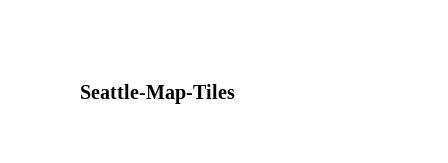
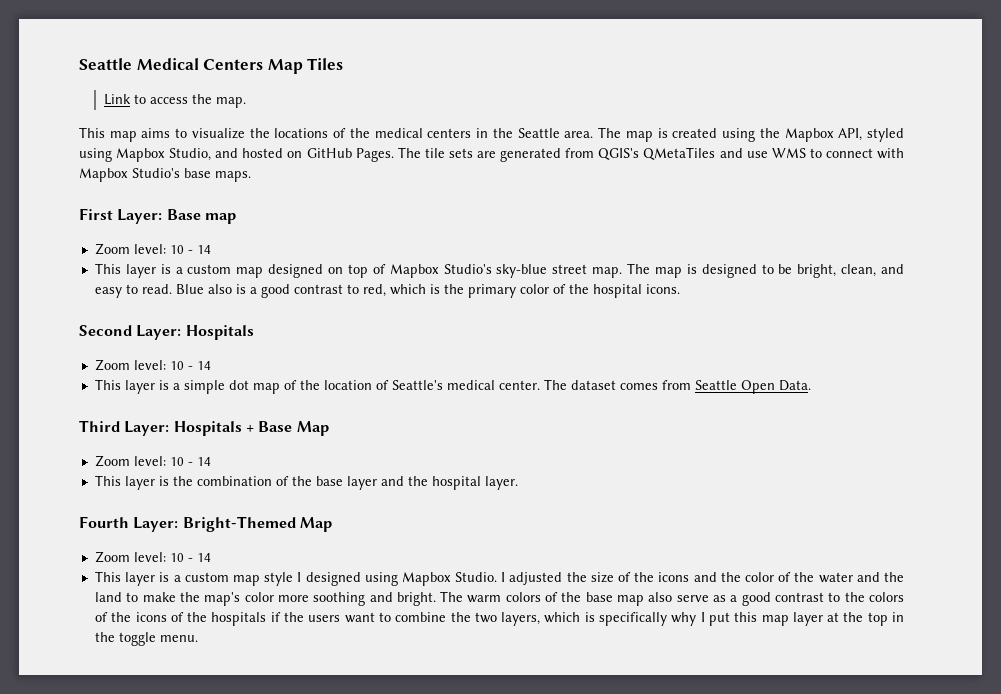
[80,84,235,104] Seattle-Map-Tiles -> [79,58,344,74] [103,94,246,108] [79,127,905,142] [79,147,904,162] [79,168,251,182] [79,208,236,224] [94,243,211,255] [94,263,904,278] [94,284,680,298] [79,325,254,340] [94,359,211,371] [94,379,811,394] [79,420,329,436] [94,455,211,467] [94,475,518,490] [79,516,332,532] [94,551,211,563] [94,571,905,586] [94,591,904,606] [94,612,904,626] [94,632,198,646] Seattle Medical Centers Map Tiles // Link to access the map. // This map aims to visualize the locations of the medical centers in the Seattle area. The map is created using the Mapbox API, styled using Mapbox Studio, and hosted on GitHub Pages. The tile sets are generated from QGIS's QMetaTiles and use WMS to connect with Mapbox Studio's base maps. // First Layer: Base map // Zoom level: 10 - 14 // This layer is a custom map designed on top of Mapbox Studio's sky-blue street map. The map is designed to be bright, clean, and easy to read. Blue also is a good contrast to red, which is the primary color of the hospital icons. // Second Layer: Hospitals // Zoom level: 10 - 14 // This layer is a simple dot map of the location of Seattle's medical center. The dataset comes from Seattle Open Data. // Third Layer: Hospitals + Base Map // Zoom level: 10 - 14 // This layer is the combination of the base layer and the hospital layer. // Fourth Layer: Bright-Themed Map // Zoom level: 10 - 14 // This layer is a custom map style I designed using Mapbox Studio. I adjusted the size of the icons and the color of the water and the land to make the map's color more soothing and bright. The warm colors of the base map also serve as a good contrast to the colors of the icons of the hospitals if the users want to combine the two layers, which is specifically why I put this map layer at the top in the toggle menu.

